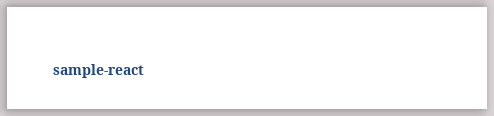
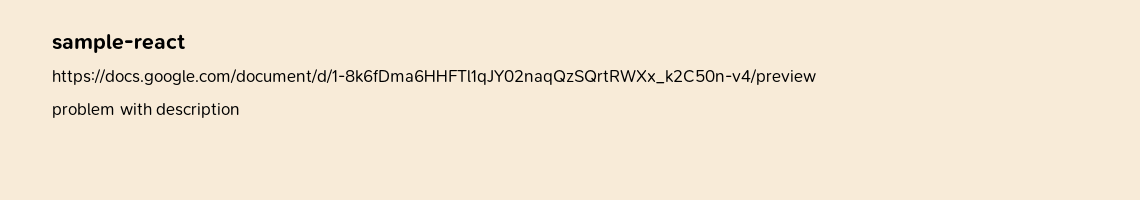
(144, 71) none -> [52,68,816,85] [52,103,241,118] // https://docs.google.com/document/d/1-8k6fDma6HHFTl1qJY02naqQzSQrtRWXx_k2C50n-v4/preview // problem with description

